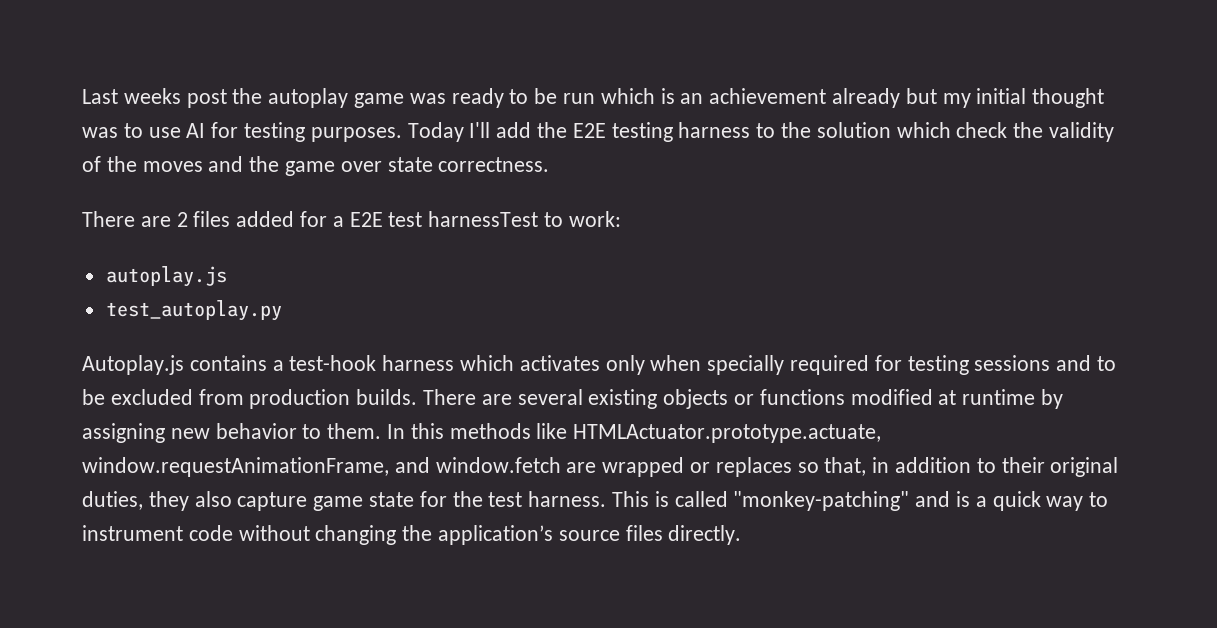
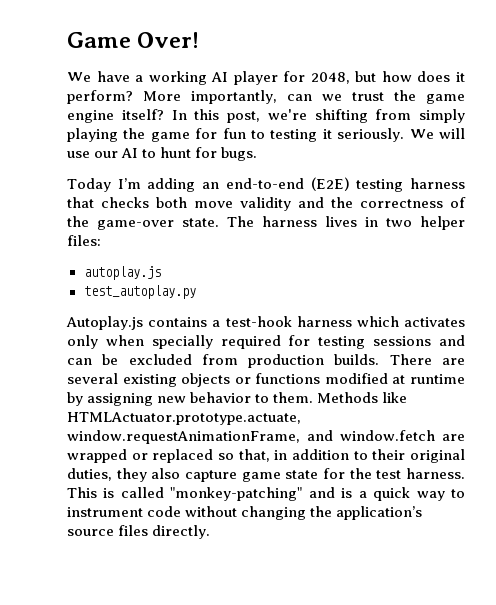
[82,88,1105,108] [82,122,1115,142] [82,156,550,176] [82,211,621,227] Last weeks post the autoplay game was ready to be run which is an achievement already but my initial thought was to use AI for testing purposes. Today I'll add the E2E testing harness to the solution which check the validity of the moves and the game over state correctness. // There are 2 files added for a E2E test harnessTest to work: -> [67,32,200,48] [67,71,465,85] [67,90,465,104] [67,109,465,123] [67,128,465,142] [67,147,258,161] [67,177,466,192] [67,197,466,211] [67,216,465,230] [67,235,101,246] Game Over! // We have a working AI player for 2048, but how does it perform? More importantly, can we trust the game engine itself? In this post, we're shifting from simply playing the game for fun to testing it seriously. We will use our AI to hunt for bugs. // Today I’m adding an end-to-end (E2E) testing harness that checks both move validity and the correctness of the game-over state. The harness lives in two helper files:
[1097,356,1117,371] to -> [67,358,92,365] can
[387,423,531,439] In this methods -> [317,392,379,403] Methods
[715,457,792,477] replaces -> [152,449,214,463] replaced

